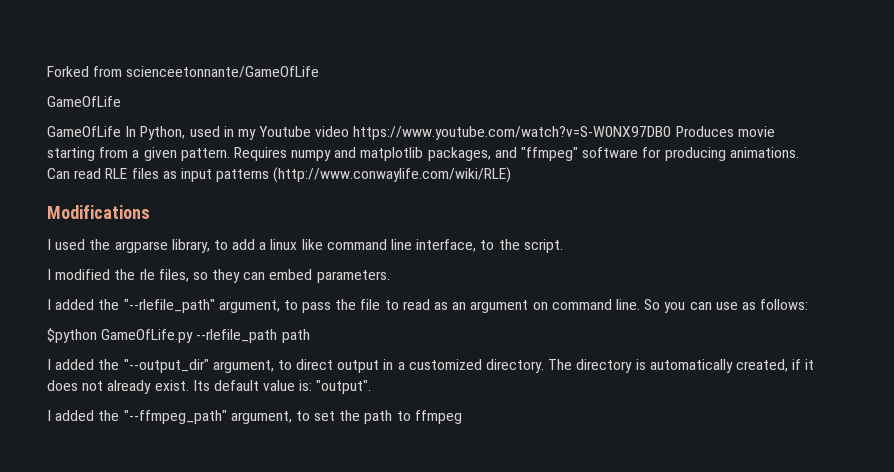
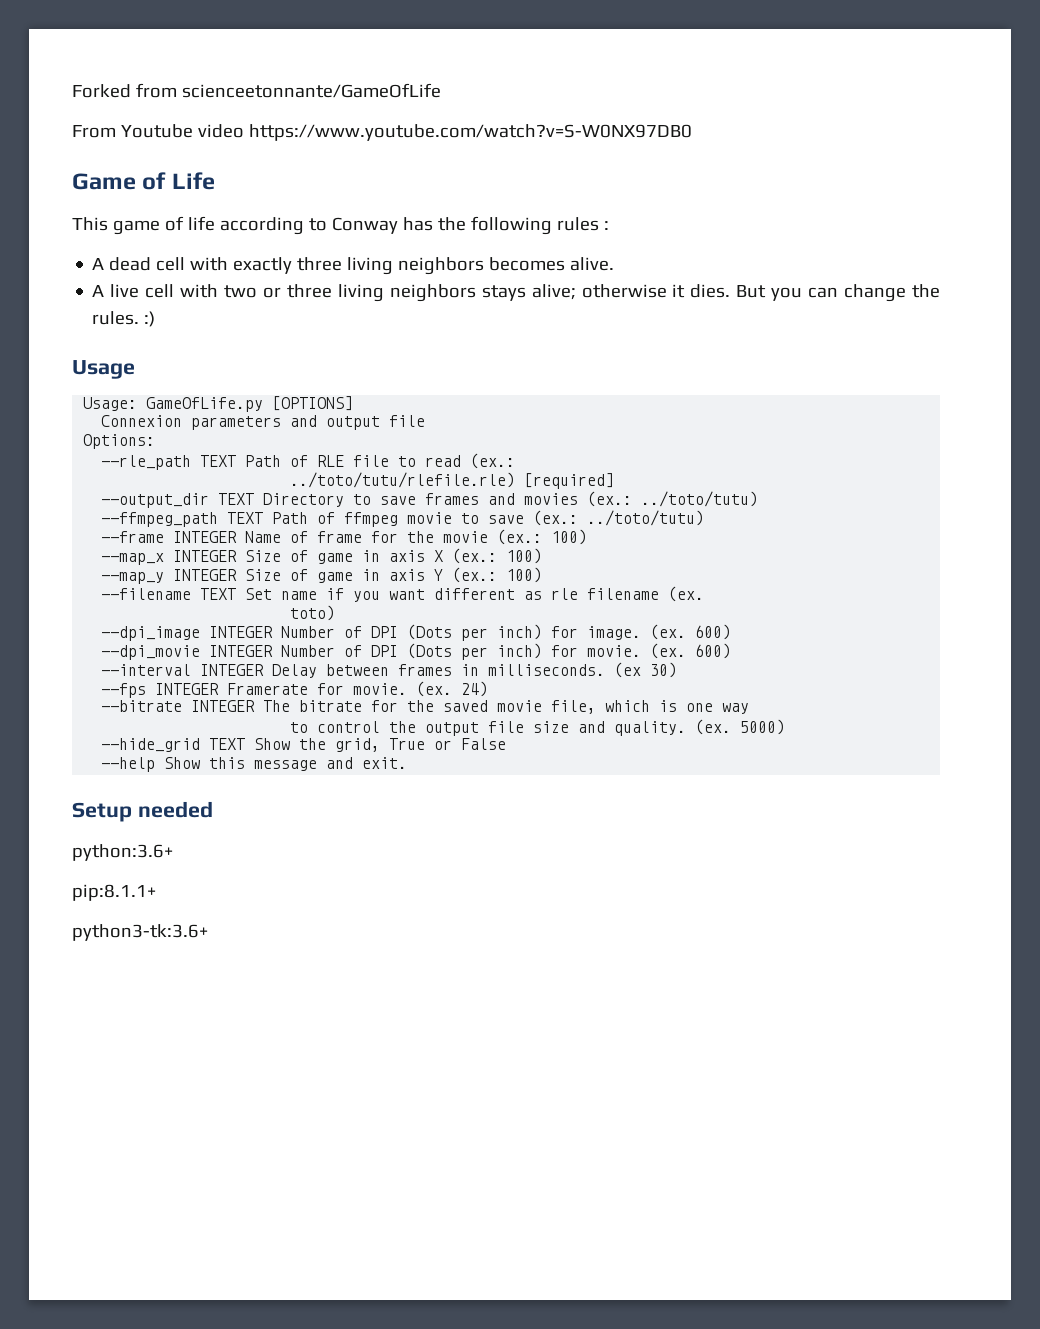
[47,96,121,107] [47,126,775,140] [47,147,799,161] [47,167,512,183] [47,205,150,219] [47,239,563,253] [47,269,390,283] [47,299,809,313] [47,328,310,343] [47,359,815,373] [47,380,372,394] [47,410,462,424] GameOfLife // GameOfLife In Python, used in my Youtube video https://www.youtube.com/watch?v=S-W0NX97DB0 Produces movie starting from a given pattern. Requires numpy and matplotlib packages, and "ffmpeg" software for producing animations. Can read RLE files as input patterns (http://www.conwaylife.com/wiki/RLE) // Modifications // I used the argparse library, to add a linux like command line interface, to the script. // I modified the rle files, so they can embed parameters. // I added the "--rlefile_path" argument, to pass the file to read as an argument on command line. So you can use as follows: // $python GameOfLife.py --rlefile_path path // I added the "--output_dir" argument, to direct output in a customized directory. The directory is automatically created, if it does not already exist. Its default value is: "output". // I added the "--ffmpeg_path" argument, to set the path to ffmpeg -> [72,124,692,141] [72,172,215,190] [72,216,609,235] [92,257,615,275] [92,284,940,302] [92,311,156,327] [72,360,135,379] [83,396,354,412] [101,415,426,430] [83,434,156,449] [101,453,516,470] [290,472,615,489] [101,491,759,508] [101,510,705,527] [101,529,588,545] [101,548,543,565] [101,567,543,584] [101,586,705,602] [290,605,336,621] [101,624,732,641] [101,643,732,660] [101,662,678,678] [101,681,489,698] [101,700,750,714] [290,719,786,736] [101,738,507,752] [101,757,408,772] [72,801,213,822] [72,844,173,861] [72,884,156,901] [72,924,208,941] From Youtube video https://www.youtube.com/watch?v=S-W0NX97DB0 // Game of Life // This game of life according to Conway has the following rules : // A dead cell with exactly three living neighbors becomes alive. // A live cell with two or three living neighbors stays alive; otherwise it dies. But you can change the rules. :) // Usage // Usage: GameOfLife.py [OPTIONS] // Connexion parameters and output file // Options: // --rle_path TEXT Path of RLE file to read (ex.: // ../toto/tutu/rlefile.rle) [required] // --output_dir TEXT Directory to save frames and movies (ex.: ../toto/tutu) // --ffmpeg_path TEXT Path of ffmpeg movie to save (ex.: ../toto/tutu) // --frame INTEGER Name of frame for the movie (ex.: 100) // --map_x INTEGER Size of game in axis X (ex.: 100) // --map_y INTEGER Size of game in axis Y (ex.: 100) // --filename TEXT Set name if you want different as rle filename (ex. // toto) // --dpi_image INTEGER Number of DPI (Dots per inch) for image. (ex. 600) // --dpi_movie INTEGER Number of DPI (Dots per inch) for movie. (ex. 600) // --interval INTEGER Delay between frames in milliseconds. (ex 30) // --fps INTEGER Framerate for movie. (ex. 24) // --bitrate INTEGER The bitrate for the saved movie file, which is one way // to control the output file size and quality. (ex. 5000) // --hide_grid TEXT Show the grid, True or False // --help Show this message and exit. // Setup needed // python:3.6+ // pip:8.1.1+ // python3-tk:3.6+

